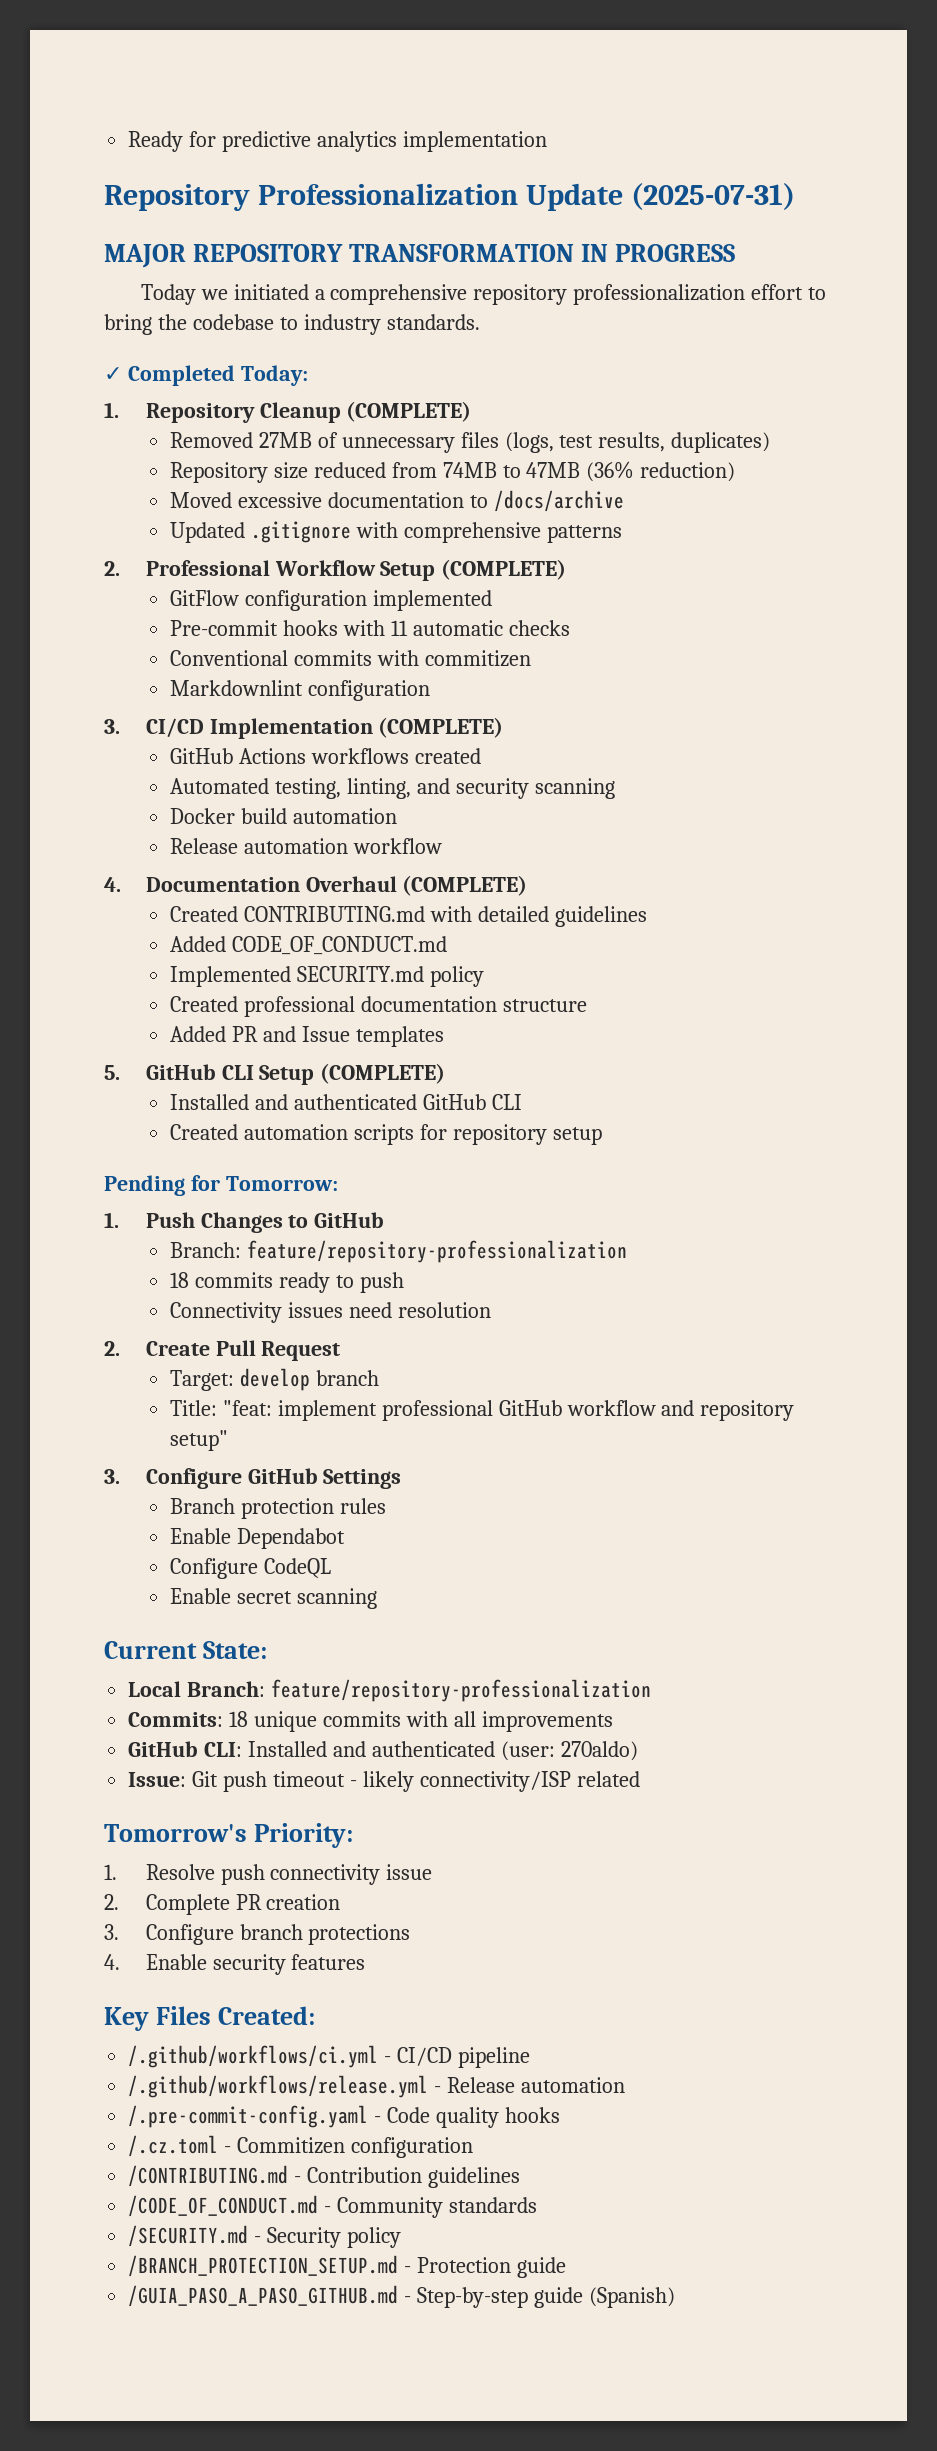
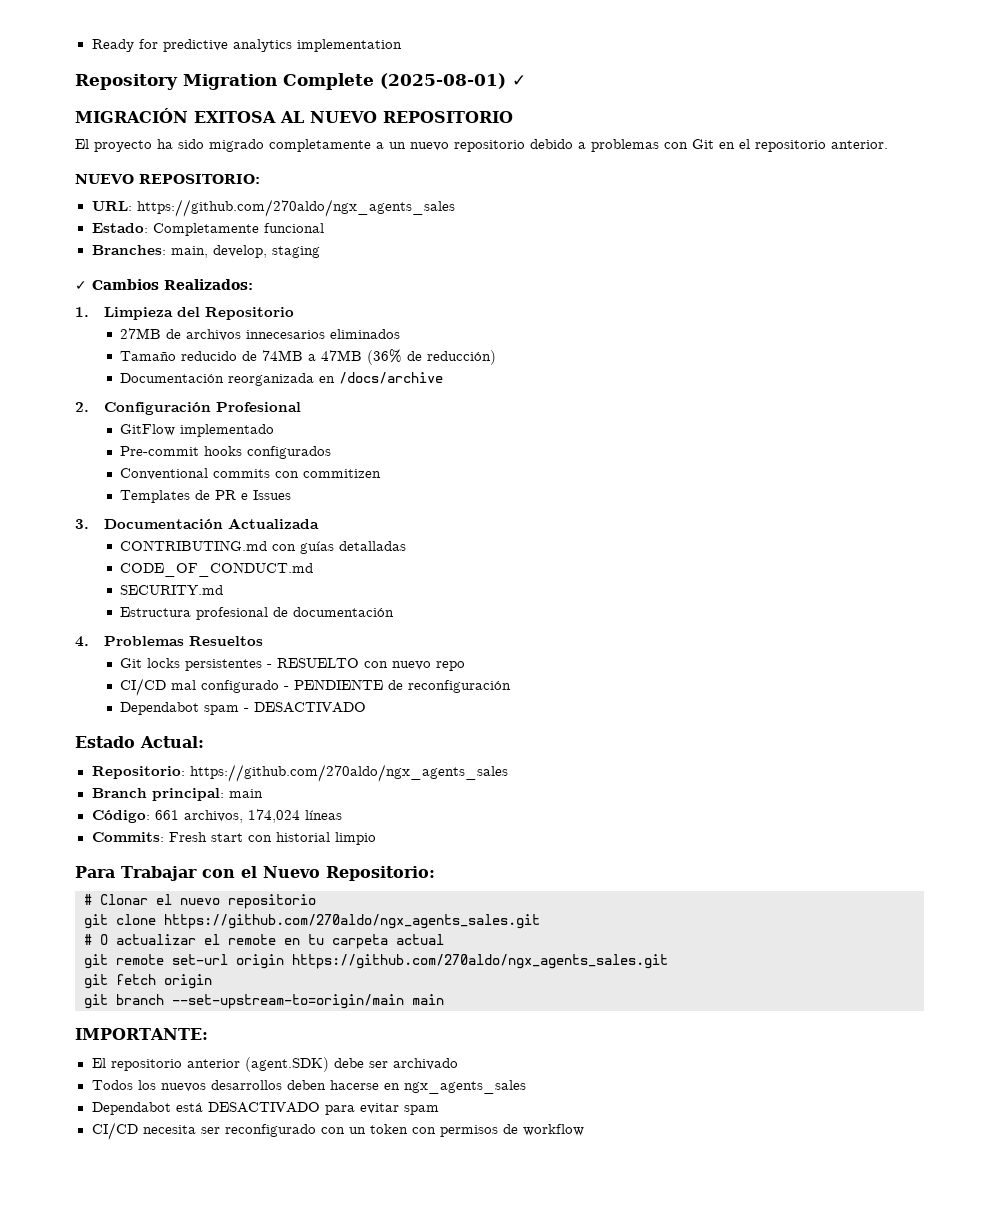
[257,183,795,211] [104,244,735,268] [140,284,827,305] [104,314,480,335] [104,365,308,386] [104,401,472,423] [169,432,771,453] [169,461,736,483] [169,490,624,512] [169,521,622,543] [104,559,567,581] Professionalization Update (2025-07-31) // MAJOR REPOSITORY TRANSFORMATION IN PROGRESS // Today we initiated a comprehensive repository professionalization effort to bring the codebase to industry standards. // ✓ Completed Today: // 1. Repository Cleanup (COMPLETE) // Removed 27MB of unnecessary files (logs, test results, duplicates) // Repository size reduced from 74MB to 47MB (36% reduction) // Moved excessive documentation to /docs/archive // Updated .gitignore with comprehensive patterns // 2. Professional Workflow Setup (COMPLETE) -> [183,73,526,90] [75,108,513,123] [75,139,888,152] [75,174,260,184] [91,199,455,217] [91,223,324,236] [91,245,320,258] [75,279,253,290] [75,307,294,320] [120,328,401,341] [120,349,497,365] [120,372,444,386] [75,402,301,415] Migration Complete (2025-08-01) ✓ // MIGRACIÓN EXITOSA AL NUEVO REPOSITORIO // El proyecto ha sido migrado completamente a un nuevo repositorio debido a problemas con Git en el repositorio anterior. // NUEVO REPOSITORIO: // URL: https://github.com/270aldo/ngx_agents_sales // Estado: Completamente funcional // Branches: main, develop, staging // ✓ Cambios Realizados: // 1. Limpieza del Repositorio // 27MB de archivos innecesarios eliminados // Tamaño reducido de 74MB a 47MB (36% de reducción) // Documentación reorganizada en /docs/archive // 2. Configuración Profesional
[244,590,492,611] configuration implemented -> [180,424,275,437] implementado
[342,620,570,636] with 11 automatic checks -> [247,446,332,459] configurados
[376,650,419,666] with -> [275,471,300,478] con
[169,680,430,701] [104,717,504,739] [169,748,481,764] [169,778,615,799] [169,808,397,824] [169,838,442,854] [104,875,528,896] [169,906,647,927] [169,936,447,955] [169,966,484,987] [169,996,587,1017] [169,1026,444,1047] [104,1063,446,1085] [169,1094,522,1110] [169,1124,602,1145] [104,1175,338,1196] [104,1212,385,1233] [169,1240,627,1263] [169,1272,404,1293] [169,1302,491,1323] [104,1340,341,1361] [169,1368,379,1391] [169,1400,795,1421] [169,1430,228,1451] [104,1468,402,1489] [169,1498,386,1519] [169,1528,345,1549] [169,1558,331,1579] [169,1588,377,1609] [104,1641,267,1659] [128,1679,652,1702] [128,1711,613,1732] [128,1741,638,1761] [128,1771,640,1792] [104,1823,353,1848] [104,1864,433,1885] [104,1894,341,1915] [104,1924,411,1945] [104,1954,366,1975] [104,2006,315,2031] [128,2045,531,2068] [128,2075,626,2098] [128,2105,560,2128] [128,2135,474,2158] [128,2165,521,2188] [128,2195,538,2218] [128,2225,402,2248] [128,2255,567,2278] [128,2285,675,2308] Markdownlint configuration // 3. CI/CD Implementation (COMPLETE) // GitHub Actions workflows created // Automated testing, linting, and security scanning // Docker build automation // Release automation workflow // 4. Documentation Overhaul (COMPLETE) // Created CONTRIBUTING.md with detailed guidelines // Added CODE_OF_CONDUCT.md // Implemented SECURITY.md policy // Created professional documentation structure // Added PR and Issue templates // 5. GitHub CLI Setup (COMPLETE) // Installed and authenticated GitHub CLI // Created automation scripts for repository setup // Pending for Tomorrow: // 1. Push Changes to GitHub // Branch: feature/repository-professionalization // 18 commits ready to push // Connectivity issues need resolution // 2. Create Pull Request // Target: develop branch // Title: "feat: implement professional GitHub workflow and repository setup" // 3. Configure GitHub Settings // Branch protection rules // Enable Dependabot // Configure CodeQL // Enable secret scanning // Current State: // Local Branch: feature/repository-professionalization // Commits: 18 unique commits with all improvements // GitHub CLI: Installed and authenticated (user: 270aldo) // Issue: Git push timeout - likely connectivity/ISP related // Tomorrow's Priority: // 1. Resolve push connectivity issue // 2. Complete PR creation // 3. Configure branch protections // 4. Enable security features // Key Files Created: // /.github/workflows/ci.yml - CI/CD pipeline // /.github/workflows/release.yml - Release automation // /.pre-commit-config.yaml - Code quality hooks // /.cz.toml - Commitizen configuration // /CONTRIBUTING.md - Contribution guidelines // /CODE_OF_CONDUCT.md - Community standards // /SECURITY.md - Security policy // /BRANCH_PROTECTION_SETUP.md - Protection guide // /GUIA_PASO_A_PASO_GITHUB.md - Step-by-step guide (Spanish) -> [120,490,292,503] [75,518,319,529] [120,540,407,554] [120,562,314,577] [120,585,224,595] [120,607,395,620] [75,636,263,647] [120,658,466,671] [120,678,512,696] [120,702,367,715] [75,736,204,748] [91,764,508,782] [91,788,263,801] [91,809,342,823] [91,832,376,845] [75,866,435,881] [84,894,316,909] [84,914,540,929] [84,934,444,949] [84,954,668,969] [84,974,212,989] [84,994,444,1009] [75,1028,208,1040] [91,1057,458,1072] [91,1080,526,1094] [91,1102,439,1115] [91,1122,584,1140] Templates de PR e Issues // 3. Documentación Actualizada // CONTRIBUTING.md con guías detalladas // CODE_OF_CONDUCT.md // SECURITY.md // Estructura profesional de documentación // 4. Problemas Resueltos // Git locks persistentes - RESUELTO con nuevo repo // CI/CD mal configurado - PENDIENTE de reconfiguración // Dependabot spam - DESACTIVADO // Estado Actual: // Repositorio: https://github.com/270aldo/ngx_agents_sales // Branch principal: main // Código: 661 archivos, 174,024 líneas // Commits: Fresh start con historial limpio // Para Trabajar con el Nuevo Repositorio: // # Clonar el nuevo repositorio // git clone https://github.com/270aldo/ngx_agents_sales.git // # O actualizar el remote en tu carpeta actual // git remote set-url origin https://github.com/270aldo/ngx_agents_sales.git // git fetch origin // git branch --set-upstream-to=origin/main main // IMPORTANTE: // El repositorio anterior (agent.SDK) debe ser archivado // Todos los nuevos desarrollos deben hacerse en ngx_agents_sales // Dependabot está DESACTIVADO para evitar spam // CI/CD necesita ser reconfigurado con un token con permisos de workflow

